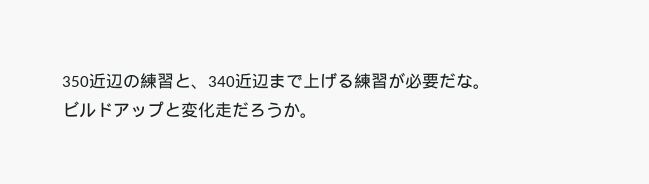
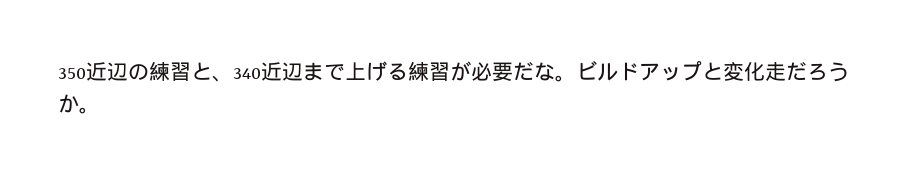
(490, 86) // -> (576, 78) none

